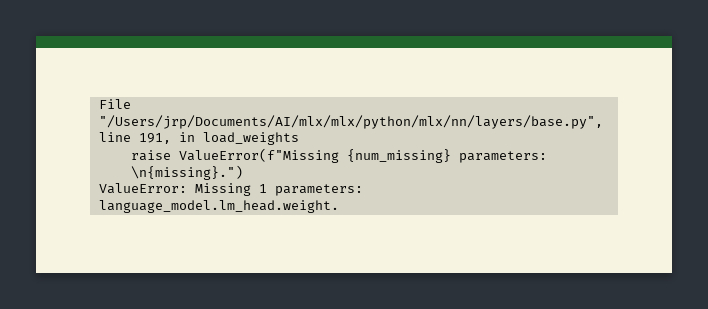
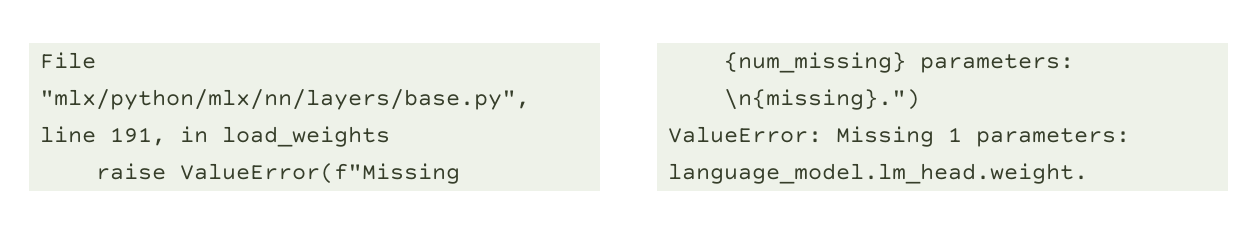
[98,115,603,129] "/Users/jrp/Documents/AI/mlx/mlx/python/mlx/nn/layers/base.py", -> [40,89,531,110] "mlx/python/mlx/nn/layers/base.py",

